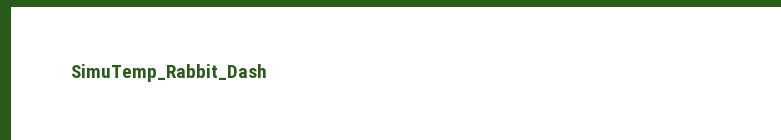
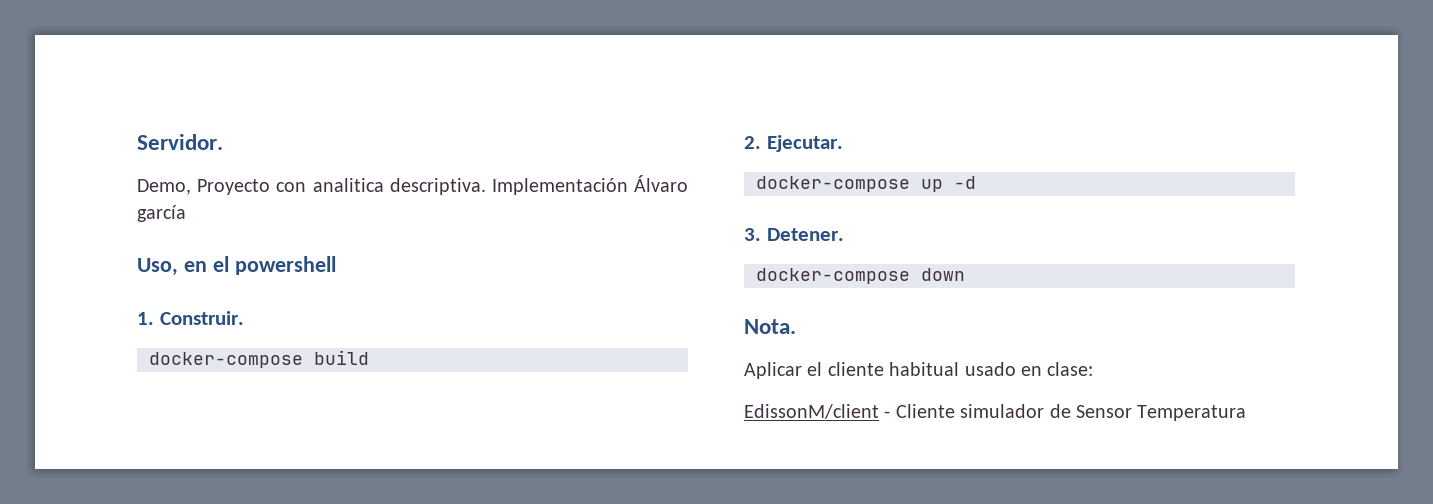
[71,64,267,82] SimuTemp_Rabbit_Dash -> [137,134,223,150] [137,175,688,195] [137,205,186,222] [137,256,336,276] [137,311,244,325] [149,350,369,368] [744,135,843,152] [756,176,976,192] [744,228,844,241] [756,268,965,284] [744,319,796,334] [744,362,1094,379] [744,404,1247,421] Servidor. // Demo, Proyecto con analitica descriptiva. Implementación Álvaro garcía // Uso, en el powershell // 1. Construir. // docker-compose build // 2. Ejecutar. // docker-compose up -d // 3. Detener. // docker-compose down // Nota. // Aplicar el cliente habitual usado en clase: // EdissonM/client - Cliente simulador de Sensor Temperatura

